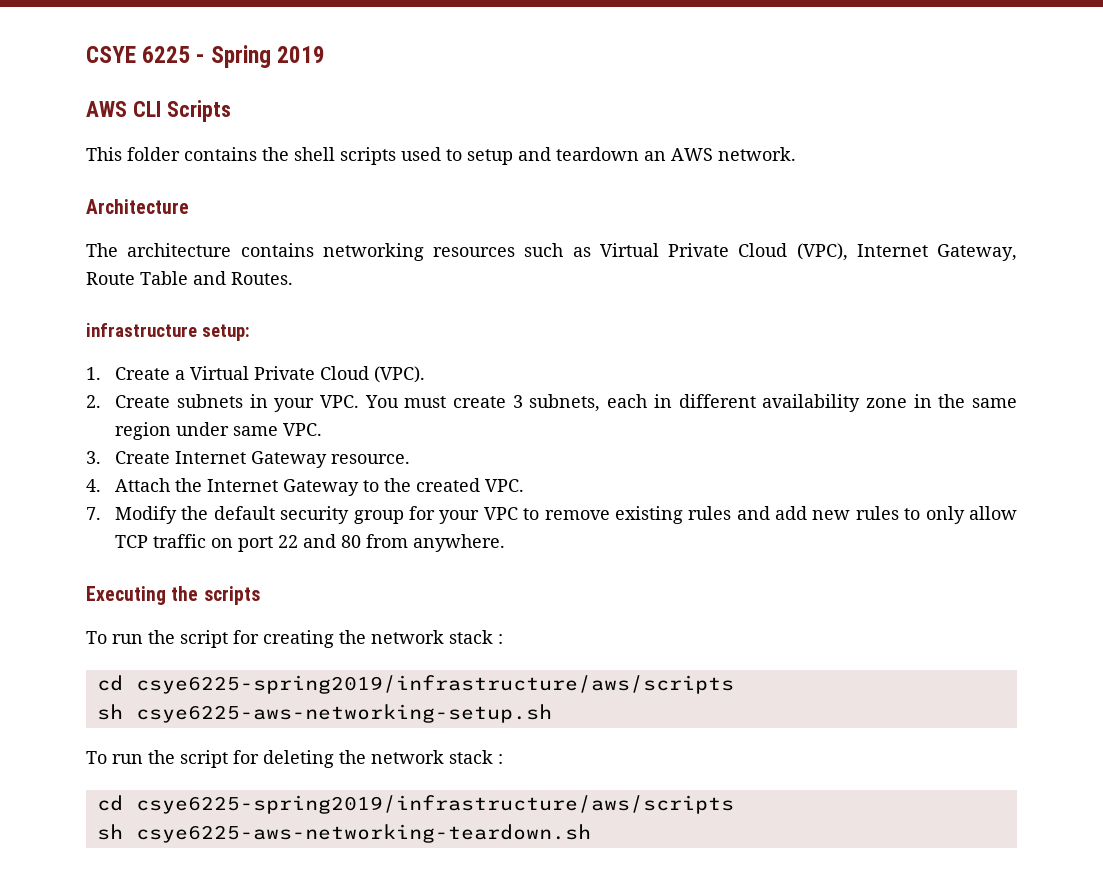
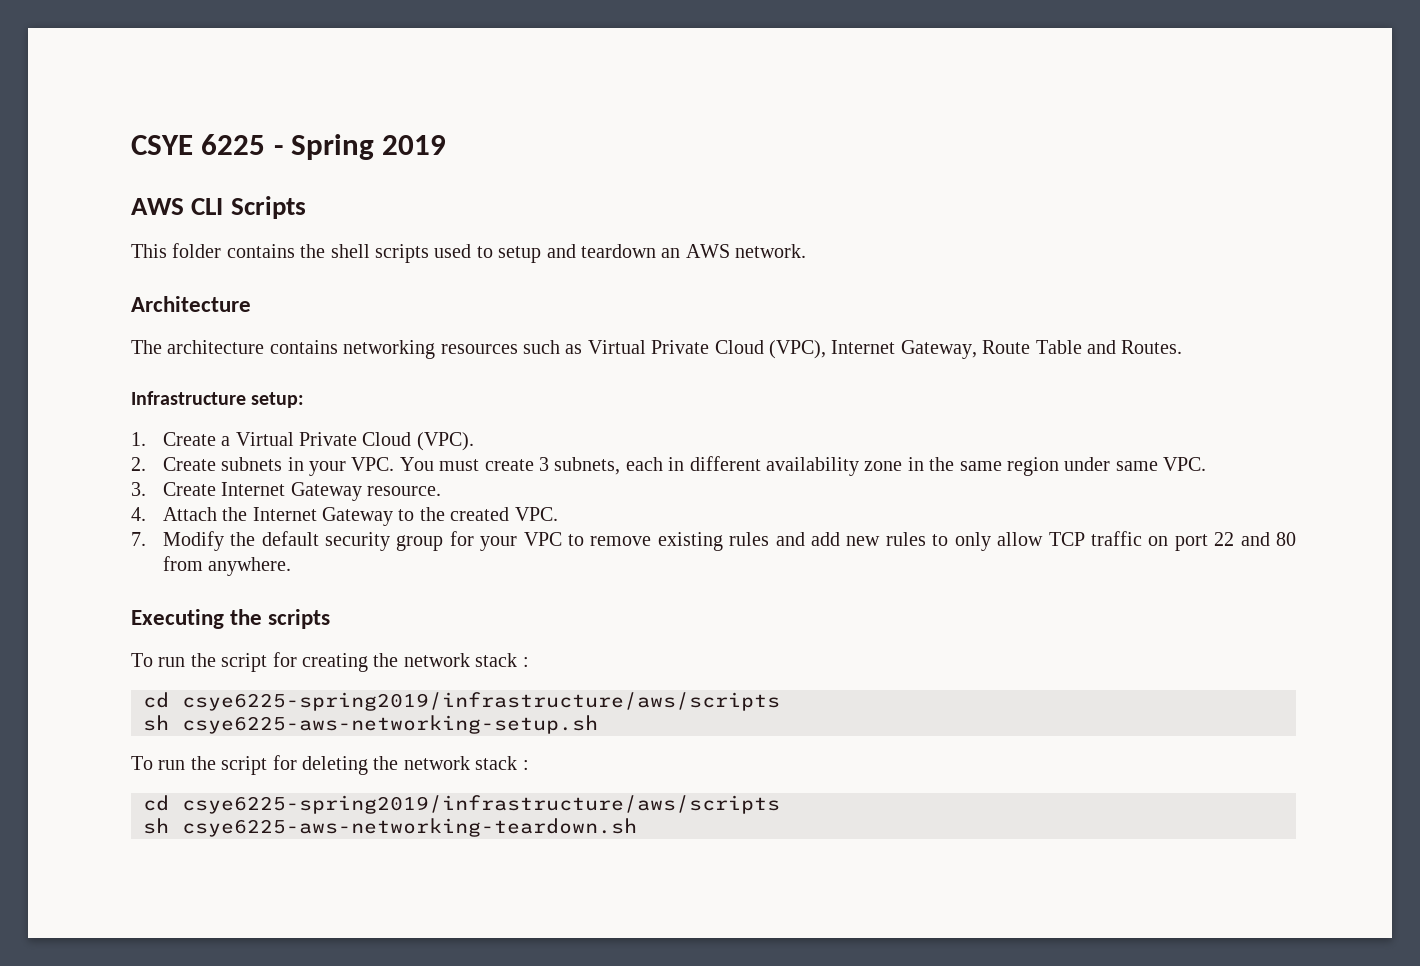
[86,323,197,337] infrastructure -> [131,391,246,405] Infrastructure

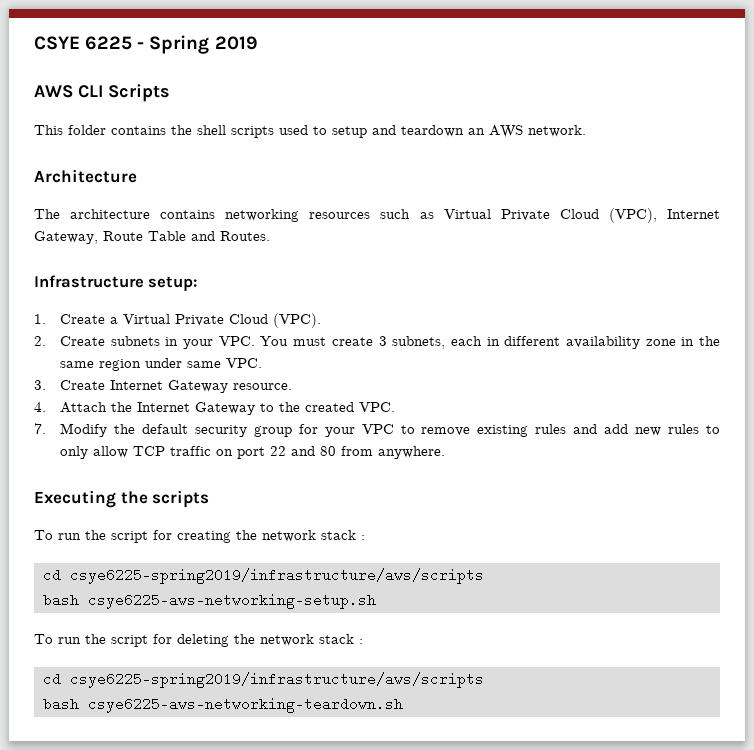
[143,715,169,731] sh -> [43,593,79,607] bash
[143,818,169,834] sh -> [43,697,79,711] bash

